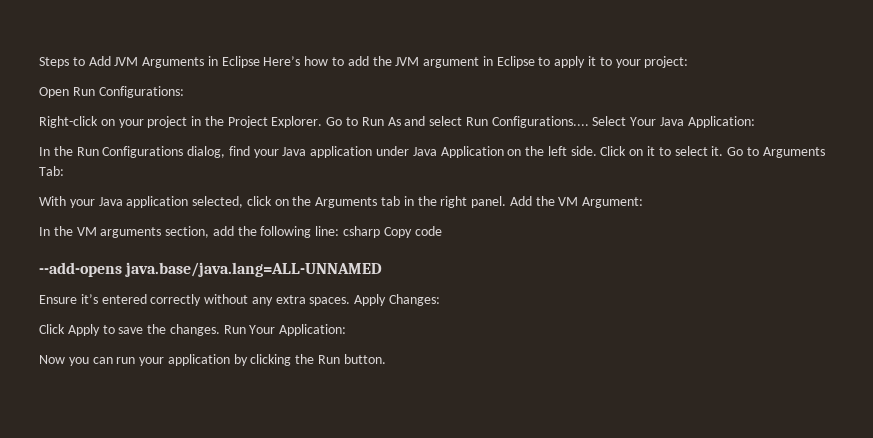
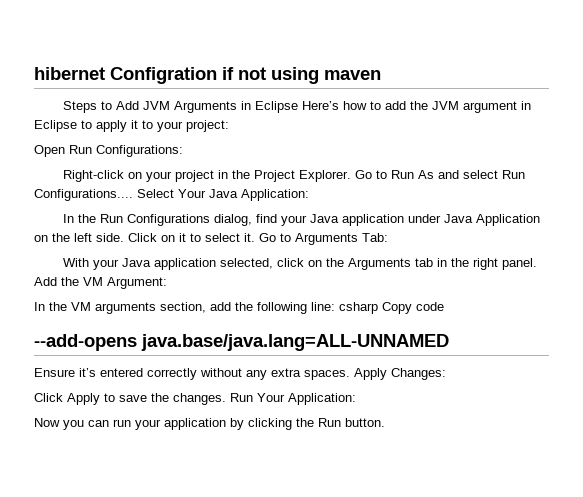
(39, 62) none -> [34,67,381,84] hibernet Configration if not using maven //

